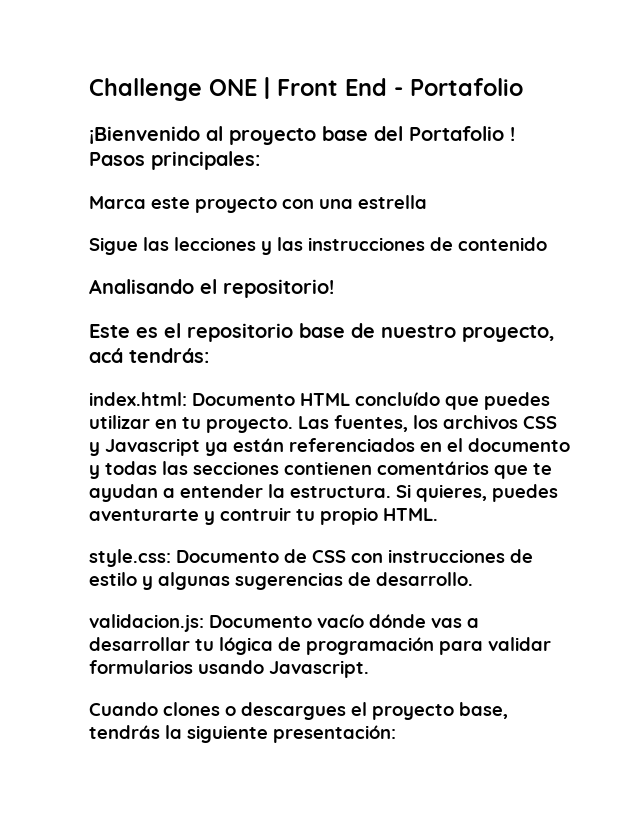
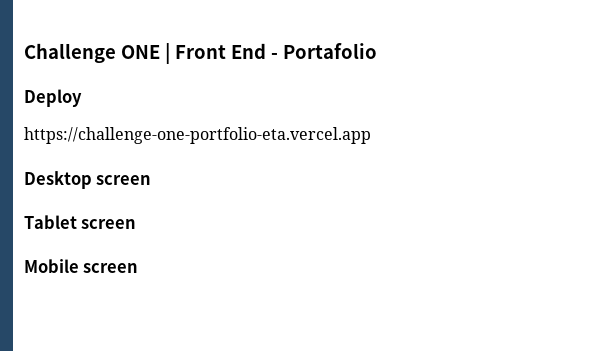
[89,126,515,145] [89,151,260,170] [89,195,427,213] [89,237,547,255] [89,279,334,298] [89,323,555,342] [89,348,209,363] [89,392,550,410] [89,415,557,433] [89,438,570,456] [89,461,552,479] [89,484,558,502] [89,507,438,525] [89,549,533,567] [89,572,473,590] [89,614,479,632] [89,637,551,655] [89,660,369,678] [89,702,508,720] [89,725,396,743] ¡Bienvenido al proyecto base del Portafolio ! Pasos principales: // Marca este proyecto con una estrella // Sigue las lecciones y las instrucciones de contenido // Analisando el repositorio! // Este es el repositorio base de nuestro proyecto, acá tendrás: // index.html: Documento HTML concluído que puedes utilizar en tu proyecto. Las fuentes, los archivos CSS y Javascript ya están referenciados en el documento y todas las secciones contienen comentários que te ayudan a entender la estructura. Si quieres, puedes aventurarte y contruir tu propio HTML. // style.css: Documento de CSS con instrucciones de estilo y algunas sugerencias de desarrollo. // validacion.js: Documento vacío dónde vas a desarrollar tu lógica de programación para validar formularios usando Javascript. // Cuando clones o descargues el proyecto base, tendrás la siguiente presentación: -> [24,89,82,107] [24,127,371,144] [24,171,152,189] [24,215,137,229] [24,259,139,273] Deploy // https://challenge-one-portfolio-eta.vercel.app // Desktop screen // Tablet screen // Mobile screen

